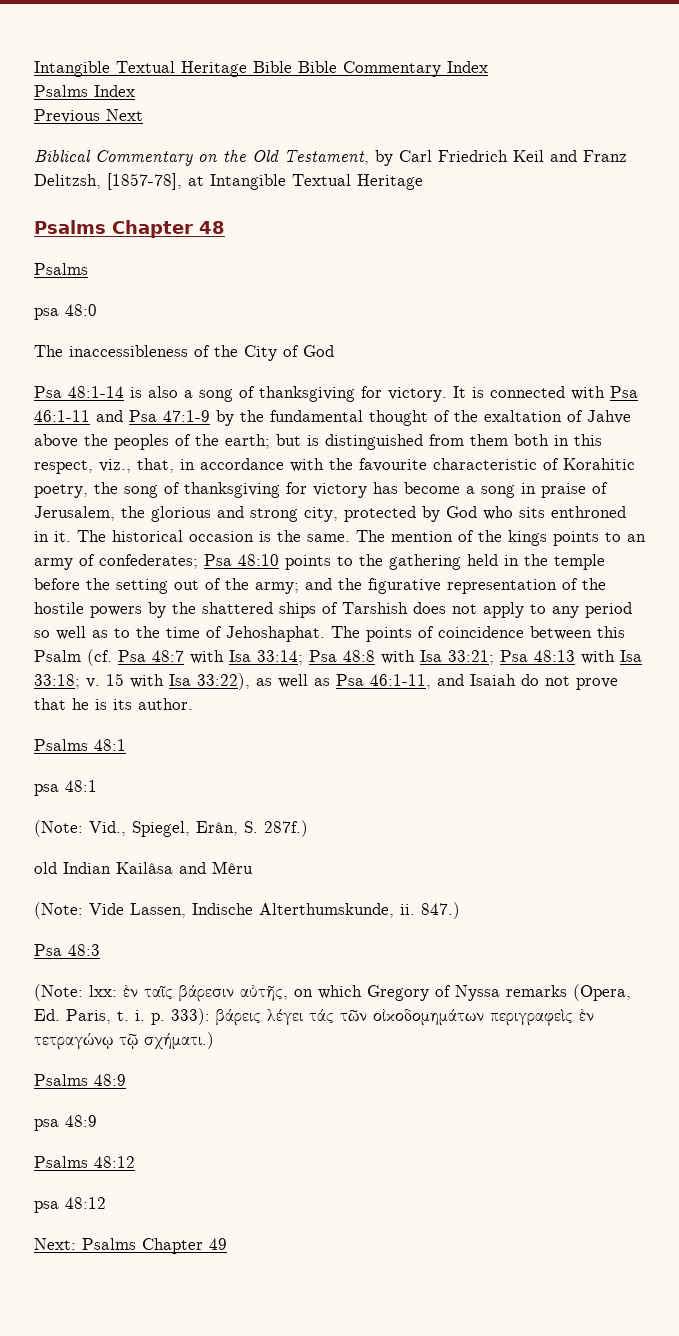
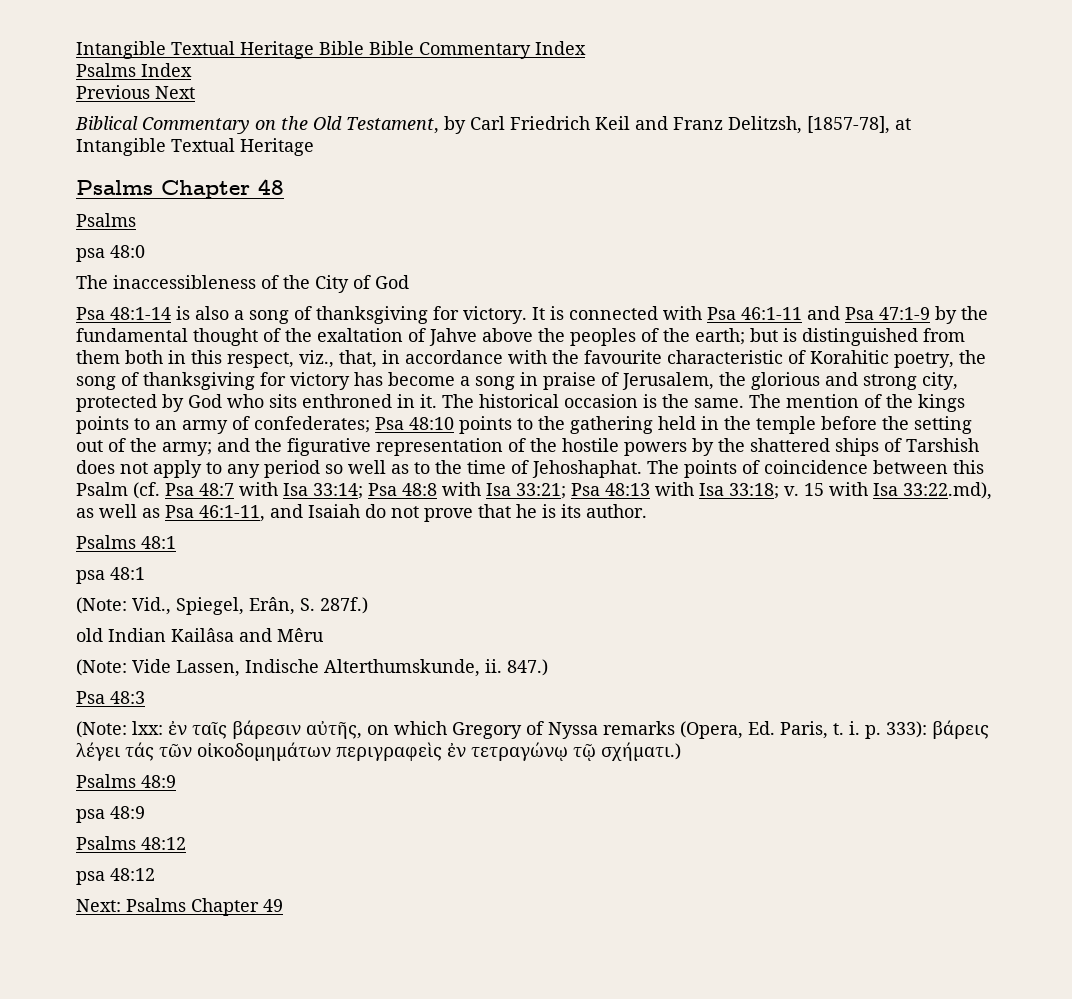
[197,673,250,690] 33:22), -> [903,482,992,500] 33:22.md),

